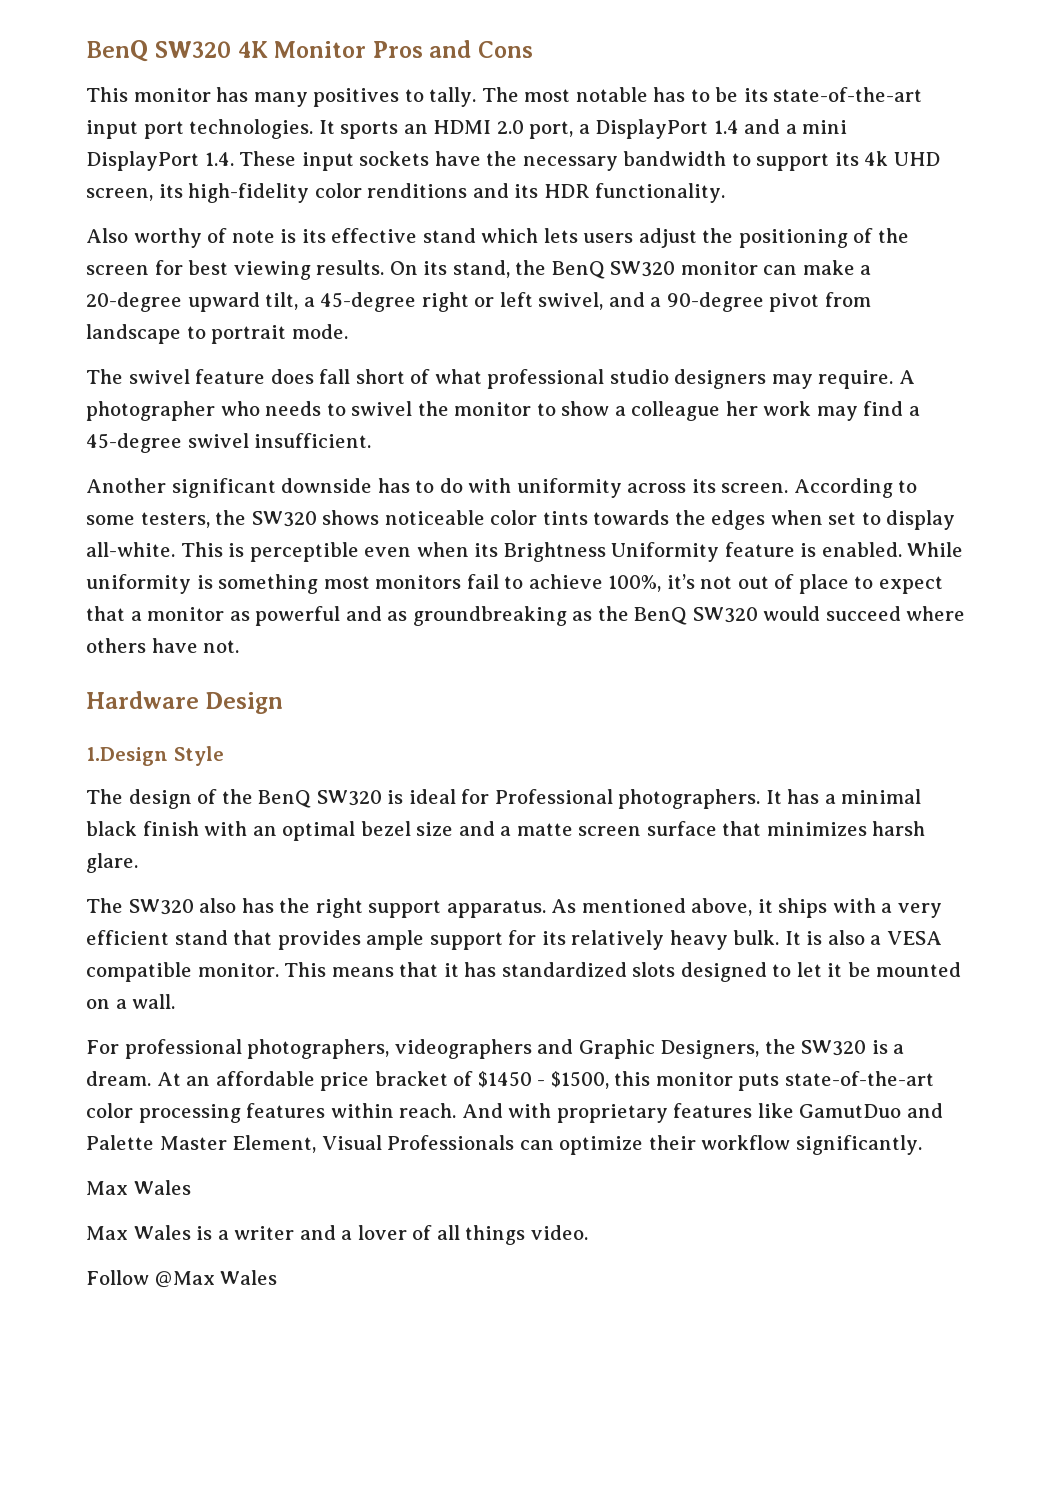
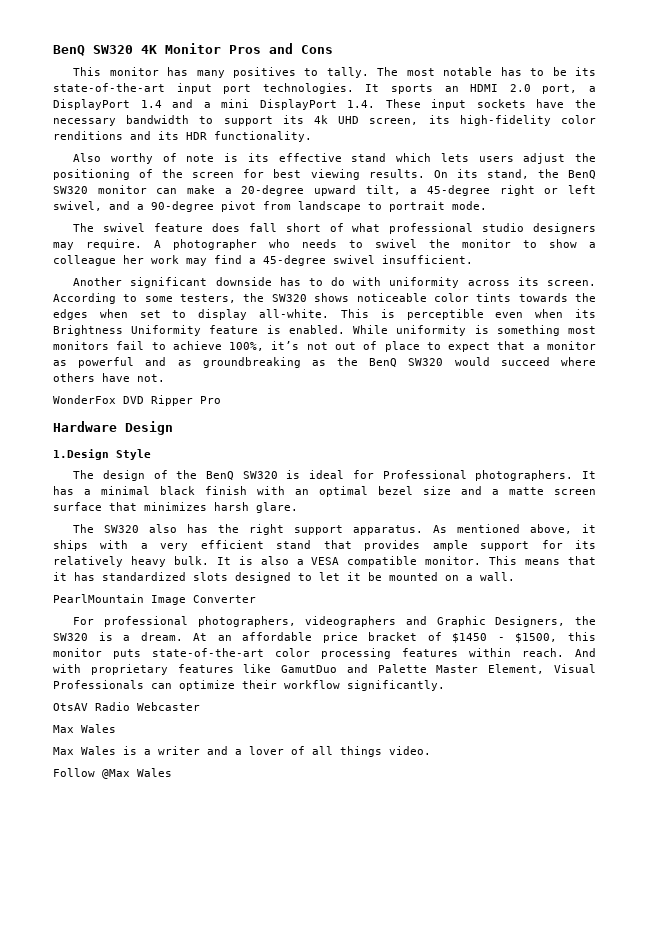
(240, 646) none -> [53,395,221,406] // WonderFox DVD Ripper Pro
(176, 1001) none -> [53,594,256,605] // PearlMountain Image Converter
(922, 1145) none -> [53,702,200,711] // OtsAV Radio Webcaster

